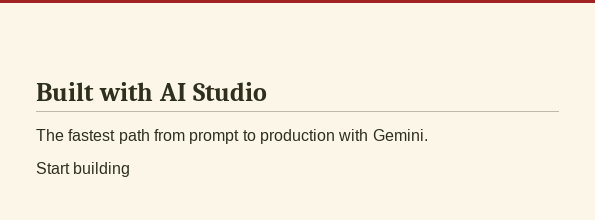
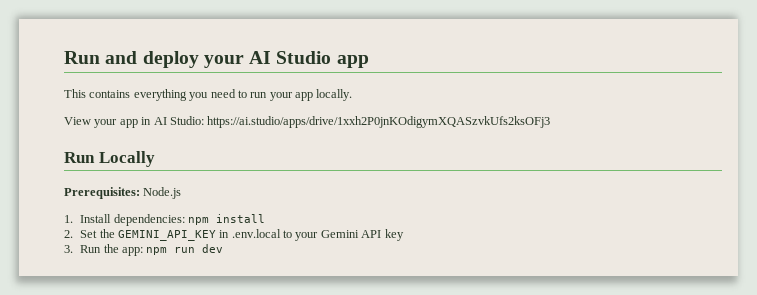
[36,82,267,101] [36,129,428,144] [36,162,131,177] Built with AI Studio // The fastest path from prompt to production with Gemini. // Start building -> [64,51,369,68] [64,89,353,101] [64,116,551,128] [64,151,155,167] [64,187,182,199] [64,214,265,226] [64,229,404,241] [64,244,224,256] Run and deploy your AI Studio app // This contains everything you need to run your app locally. // View your app in AI Studio: https://ai.studio/apps/drive/1xxh2P0jnKOdigymXQASzvkUfs2ksOFj3 // Run Locally // Prerequisites: Node.js // 1. Install dependencies: npm install // 2. Set the GEMINI_API_KEY in .env.local to your Gemini API key // 3. Run the app: npm run dev

